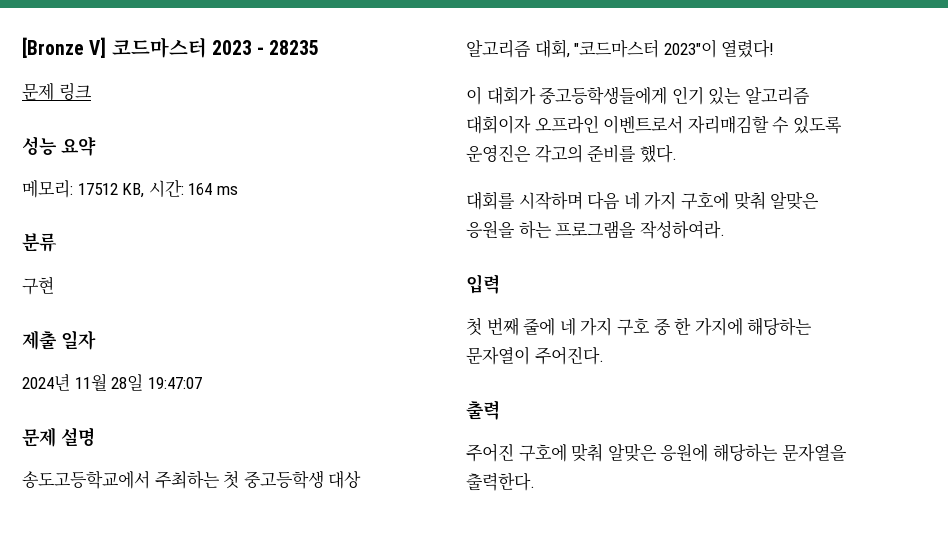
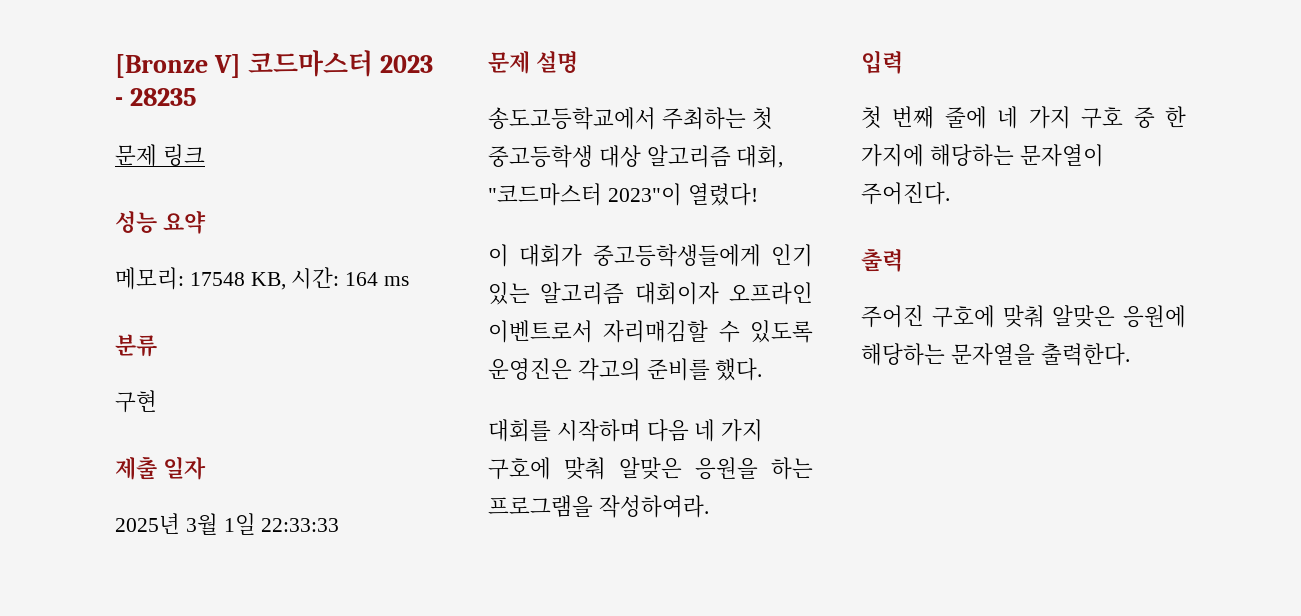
[77,183,118,195] 17512 -> [189,272,245,286] 17548
[22,374,202,391] 2024년 11월 28일 19:47:07 -> [115,513,340,535] 2025년 3월 1일 22:33:33

